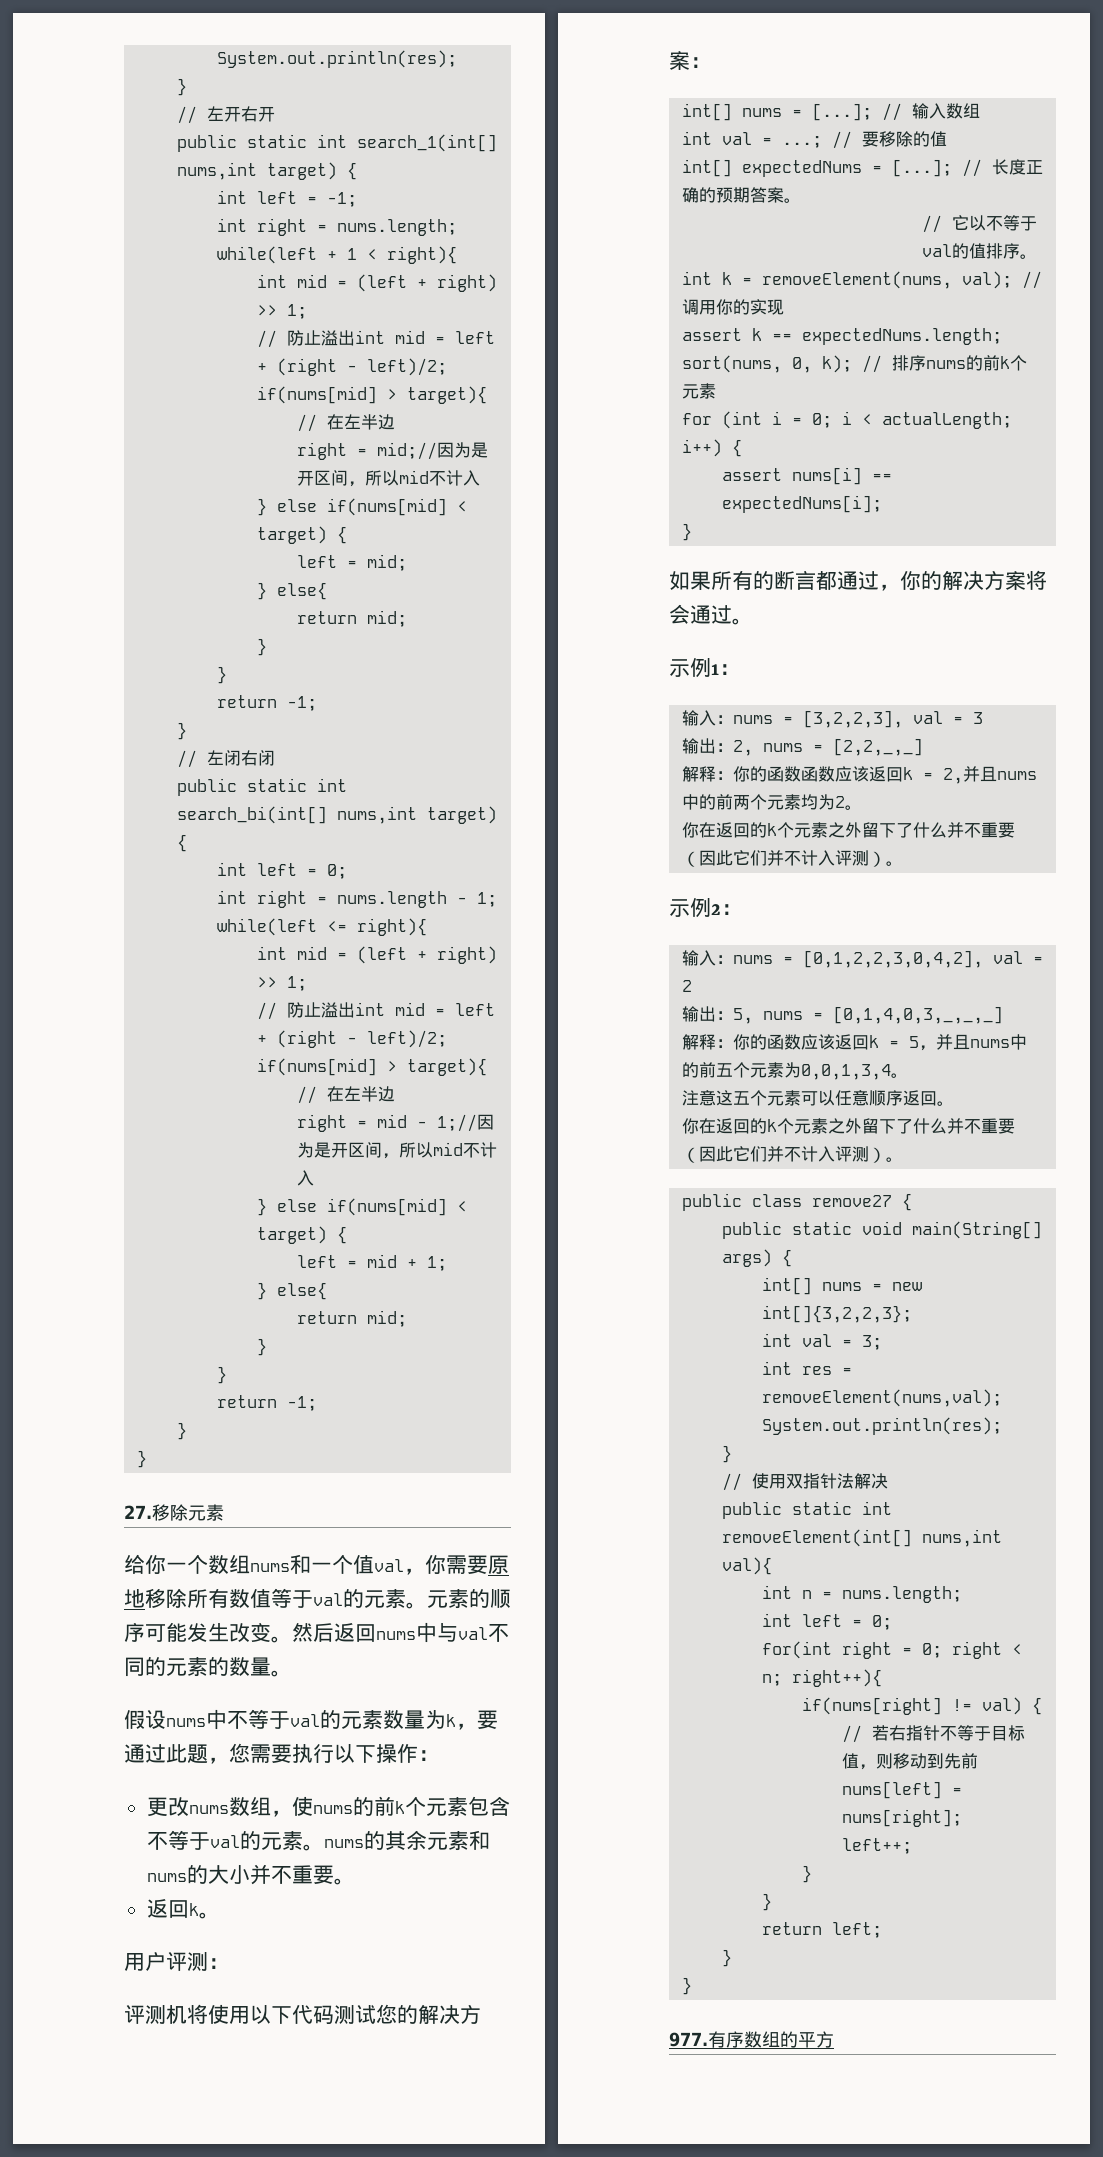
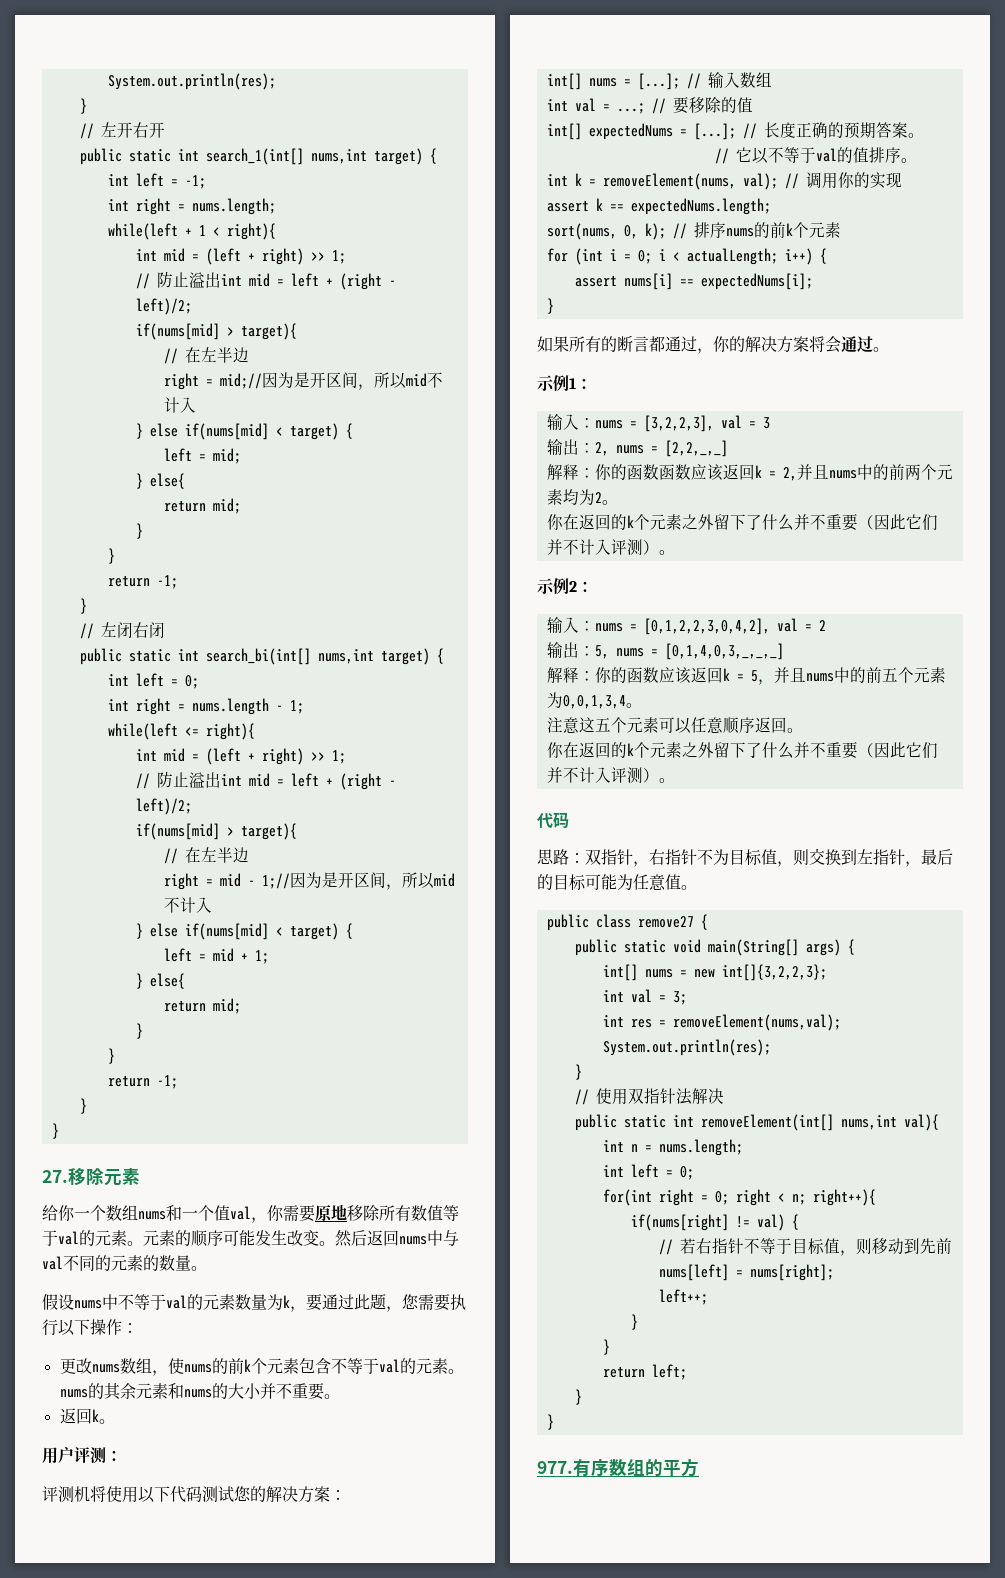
(903, 1159) none -> [537,812,569,829] [537,848,953,867] [537,874,697,891] // 代码 // 思路：双指针，右指针不为目标值，则交换到左指针，最后的目标可能为任意值。

